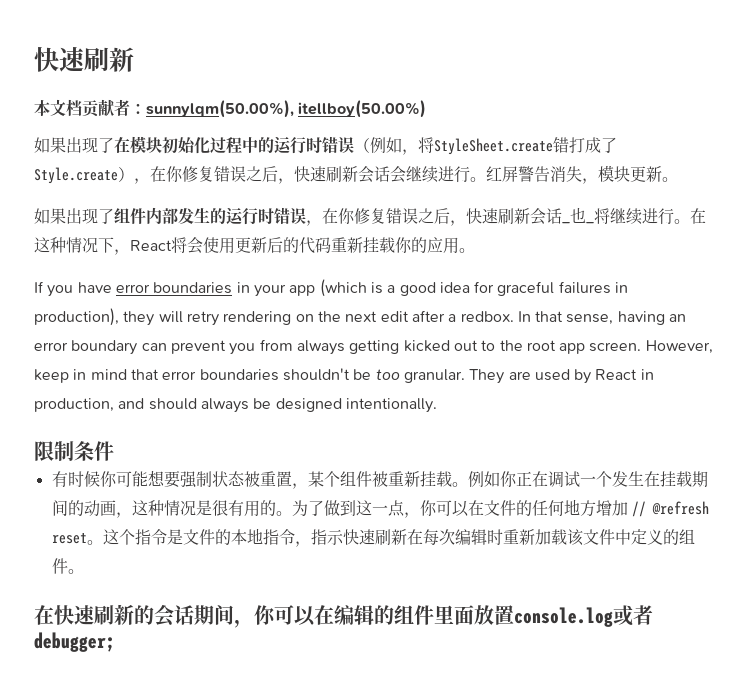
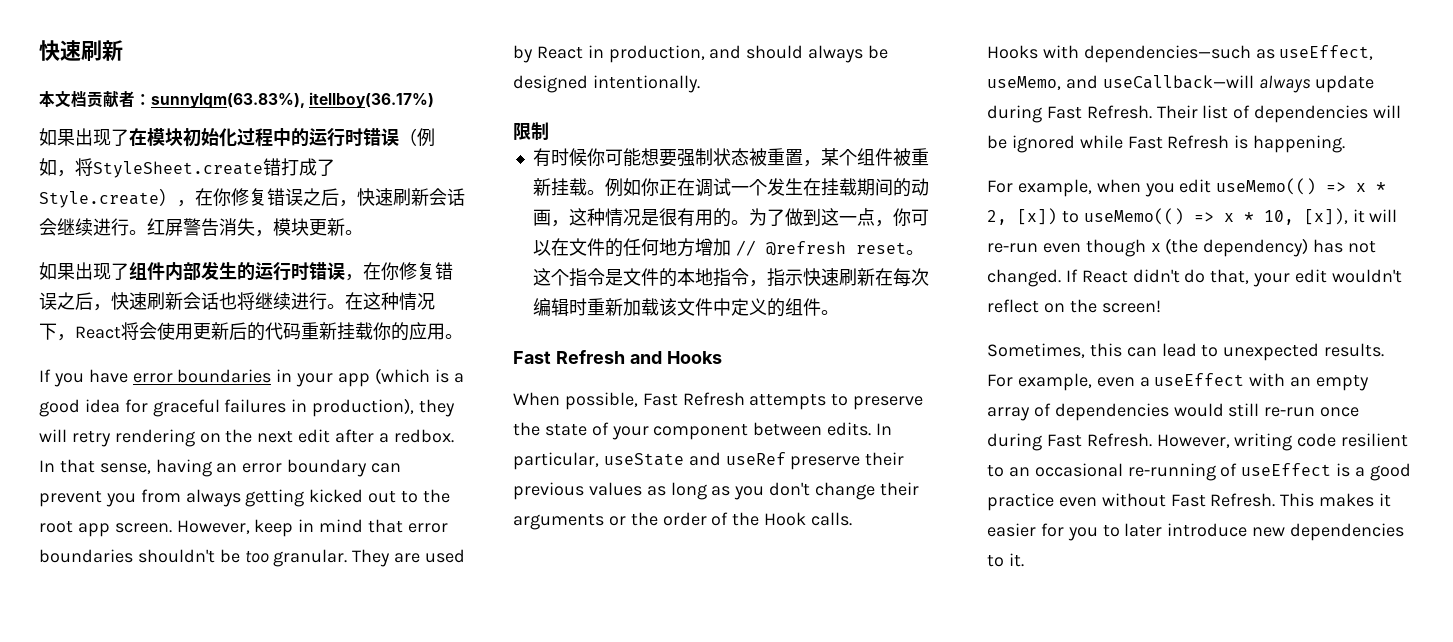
[146,100,427,118] sunnylqm(50.00%), itellboy(50.00%) -> [151,92,435,109] sunnylqm(63.83%), itellboy(36.17%)
[562,207,594,224] _也_ -> [219,292,237,310] 也
[74,441,114,461] 条件 -> (549, 131) none
[34,604,653,628] [34,632,115,652] 在快速刷新的会话期间，你可以在编辑的组件里面放置console.log或者debugger; -> [513,350,722,364] [513,392,924,410] [513,422,893,440] [513,452,905,470] [513,482,919,500] [513,512,853,530] [987,45,1374,63] [987,75,1375,93] [987,105,1402,123] [987,135,1346,153] [987,178,1387,197] [987,208,1398,225] [987,238,1377,257] [987,269,1402,287] [987,299,1161,313] [987,343,1385,361] [987,373,1370,391] [987,403,1360,421] [987,433,1409,451] [987,463,1411,481] [987,493,1392,511] [987,523,1405,541] [987,553,1024,567] Fast Refresh and Hooks // When possible, Fast Refresh attempts to preserve the state of your component between edits. In particular, useState and useRef preserve their previous values as long as you don't change their arguments or the order of the Hook calls. // Hooks with dependencies—such as useEffect, useMemo, and useCallback—will always update during Fast Refresh. Their list of dependencies will be ignored while Fast Refresh is happening. // For example, when you edit useMemo(() => x * 2, [x]) to useMemo(() => x * 10, [x]), it will re-run even though x (the dependency) has not changed. If React didn't do that, your edit wouldn't reflect on the screen! // Sometimes, this can lead to unexpected results. For example, even a useEffect with an empty array of dependencies would still re-run once during Fast Refresh. However, writing code resilient to an occasional re-running of useEffect is a good practice even without Fast Refresh. This makes it easier for you to later introduce new dependencies to it.

